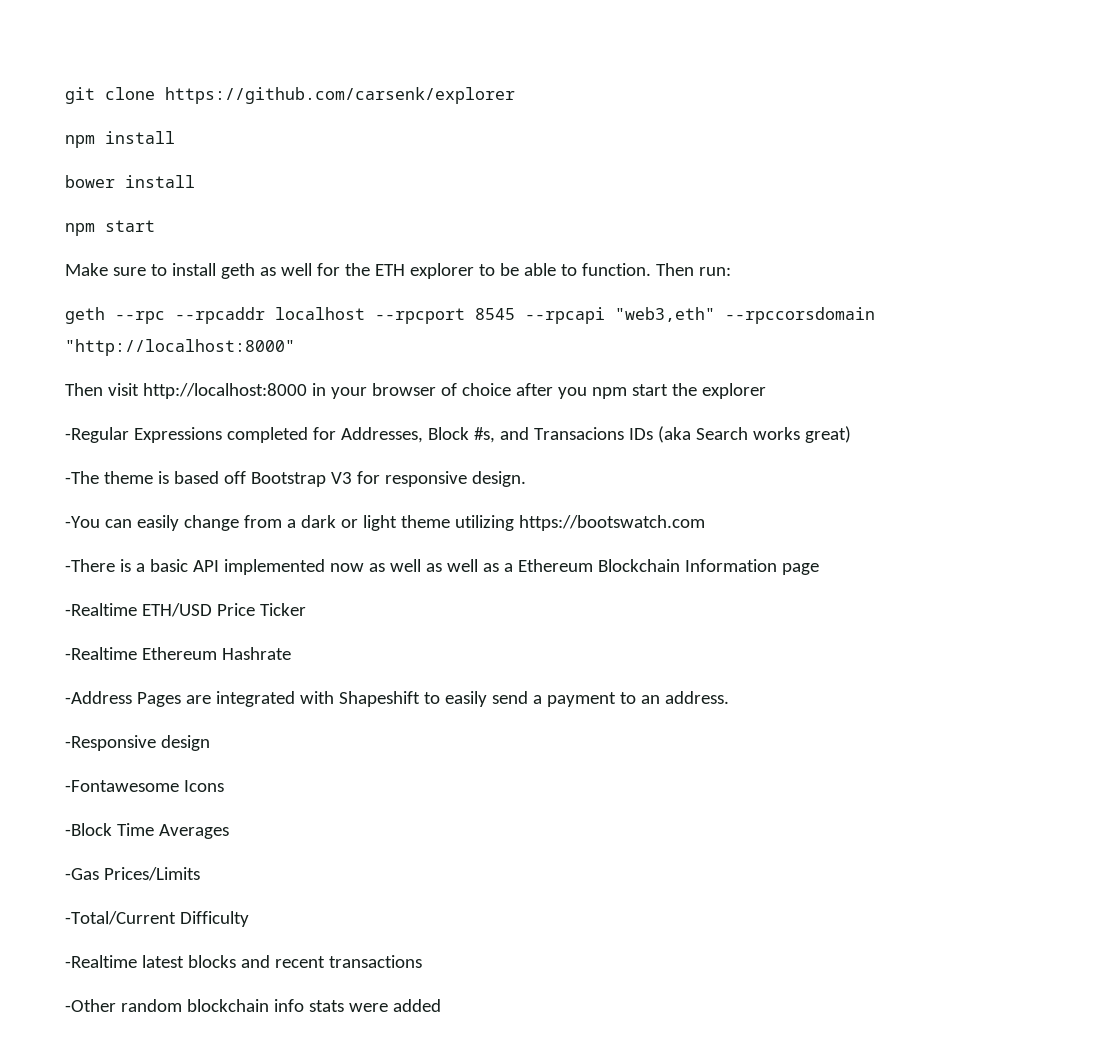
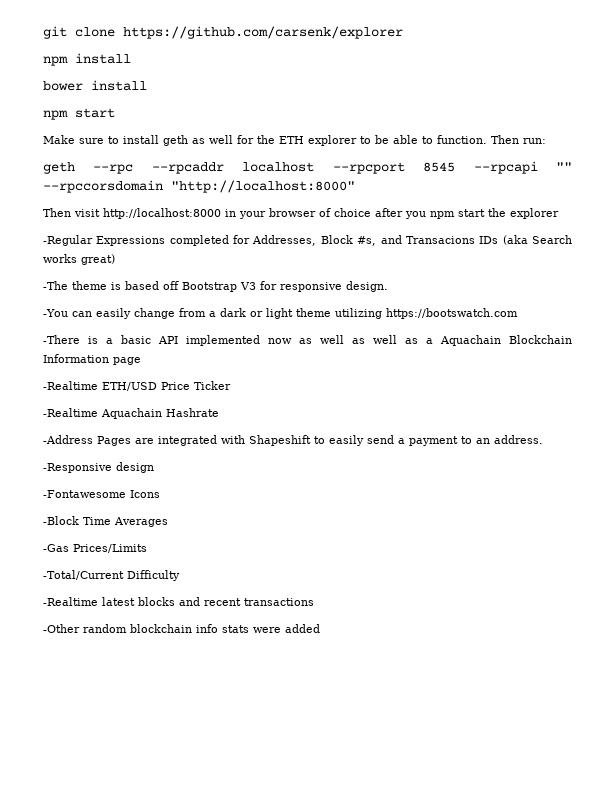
[615,307,715,322] "web3,eth" -> [556,162,572,171] ""
[517,559,593,572] Ethereum -> [440,335,501,346] Aquachain
[141,647,217,660] Ethereum -> [101,408,162,419] Aquachain

